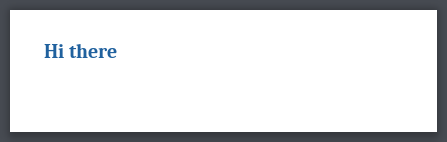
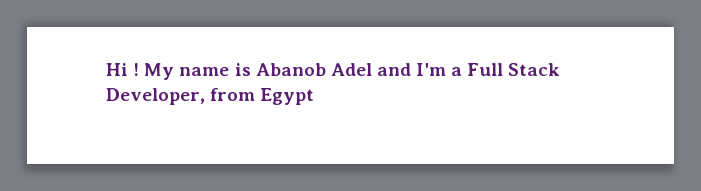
[69,43,118,58] there -> [133,63,561,80] [106,88,315,105] ! My name is Abanob Adel and I'm a Full Stack Developer, from Egypt

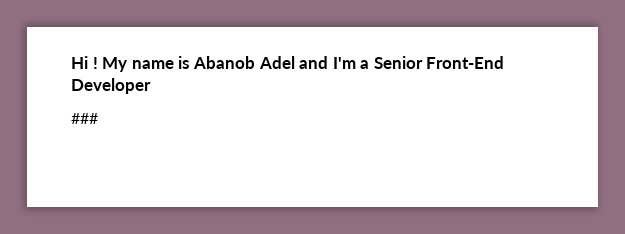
[467,63,561,76] [106,88,315,105] Full Stack Developer, from Egypt -> [373,56,505,69] [71,78,151,94] [71,113,98,124] Senior Front-End Developer // ###

